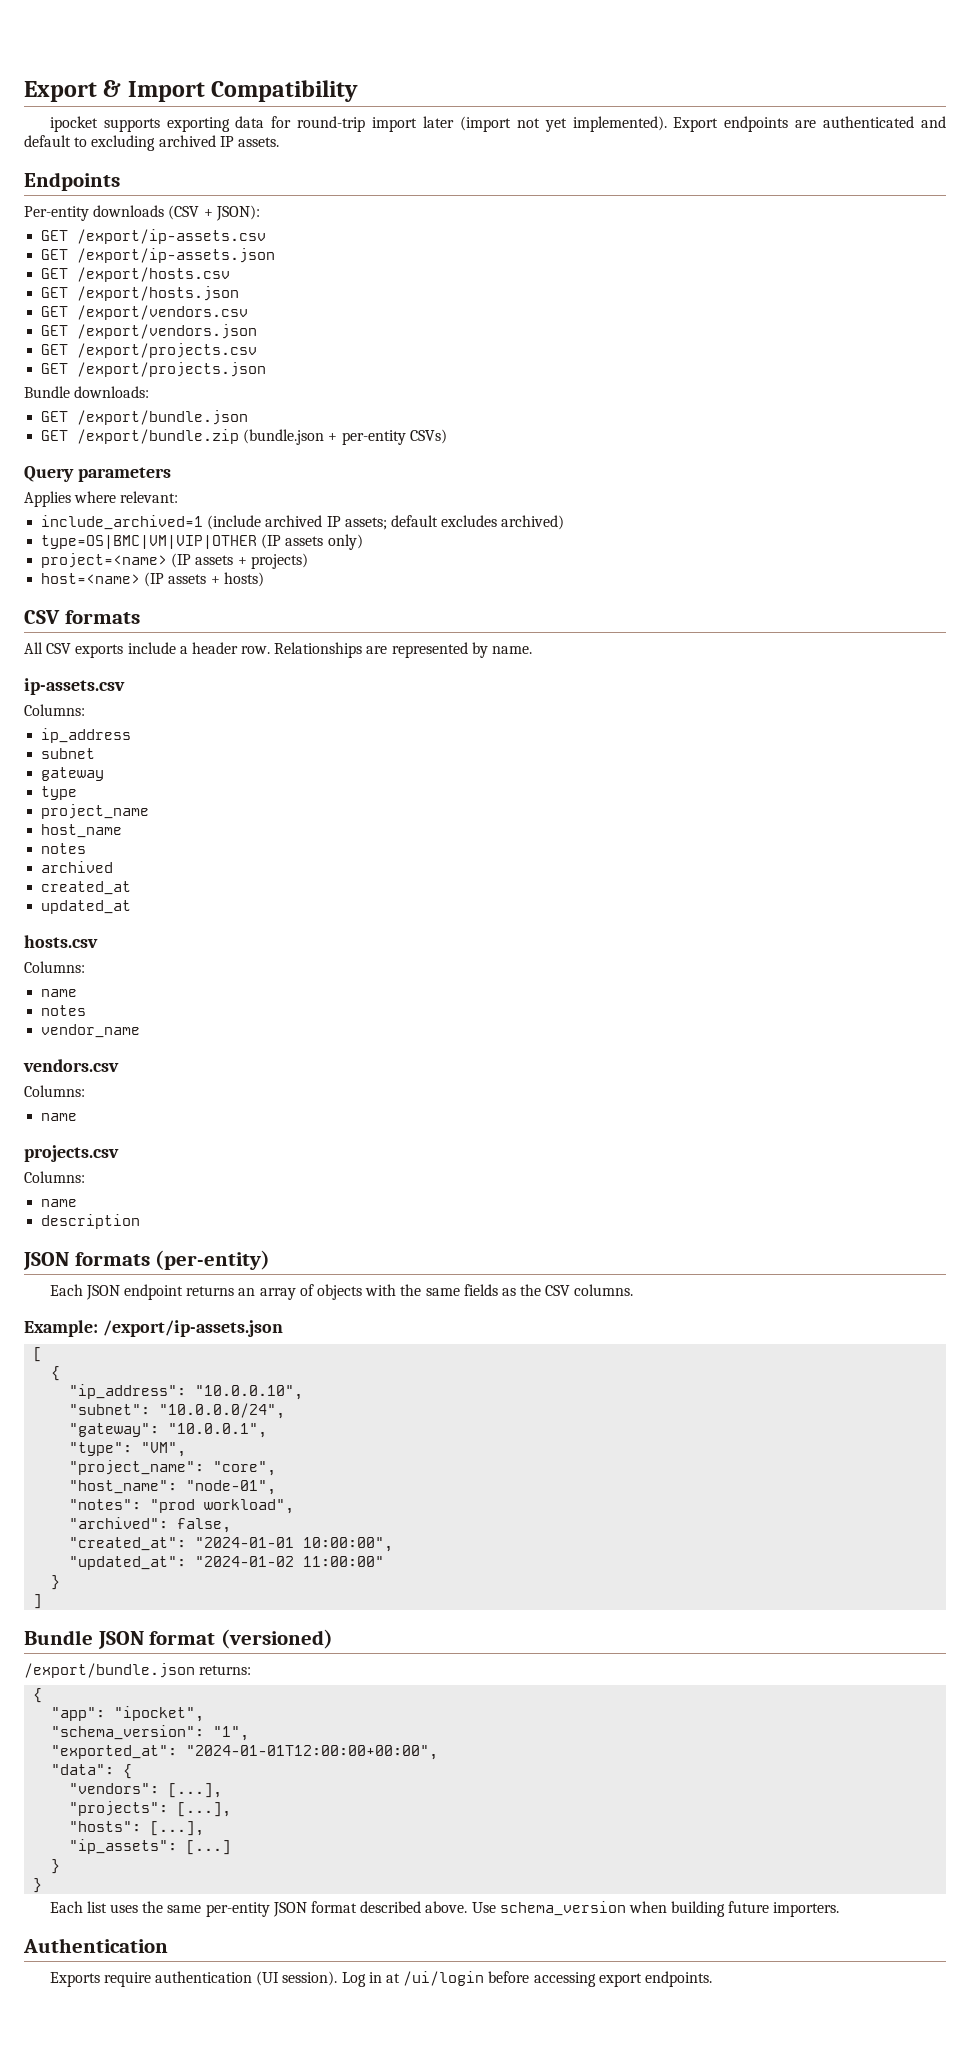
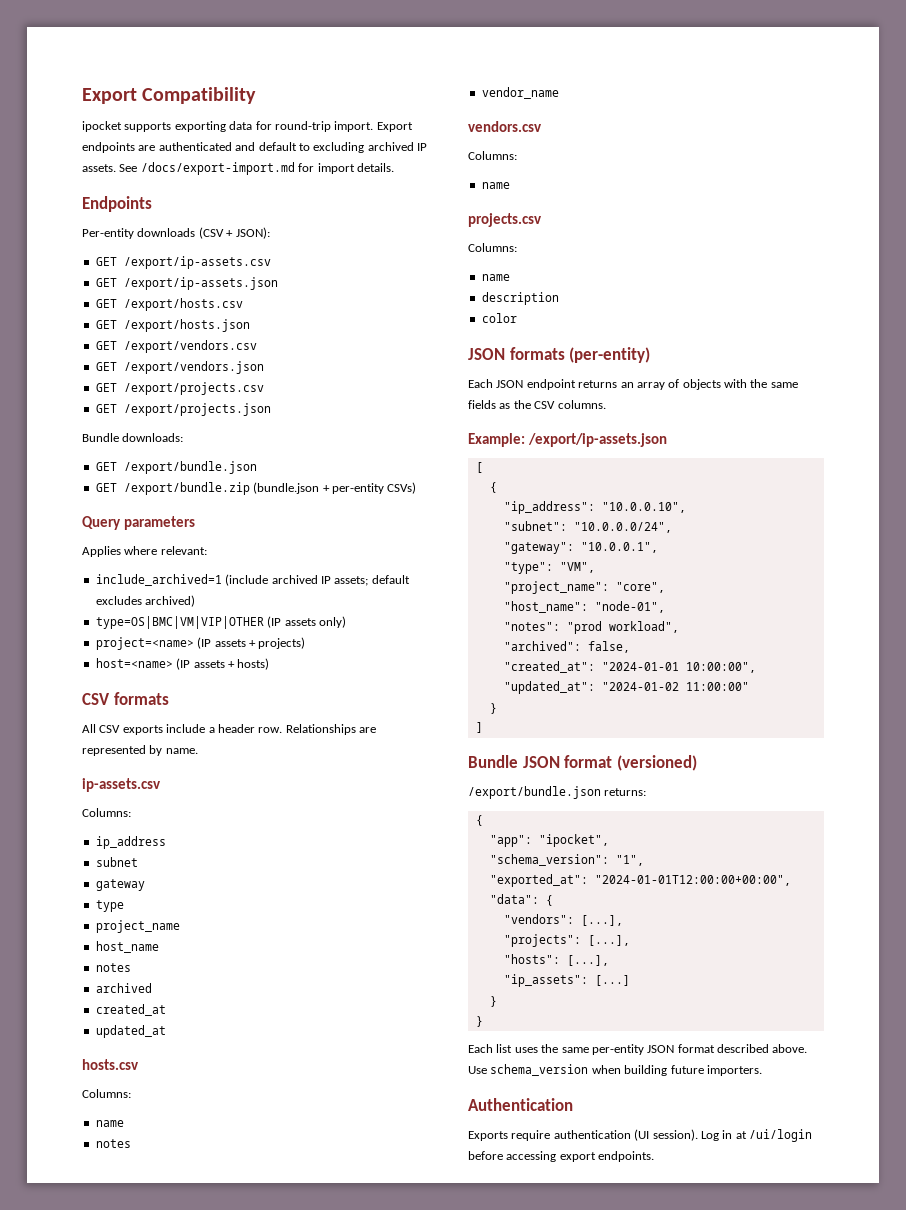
[24,80,205,102] Export & Import -> [82,88,137,104] Export
[372,116,667,132] import later (import not yet implemented). -> [334,121,374,132] import.
(279, 142) none -> [119,162,394,175] See /docs/export-import.md for import details.
(141, 1221) none -> [481,313,517,323] // color

